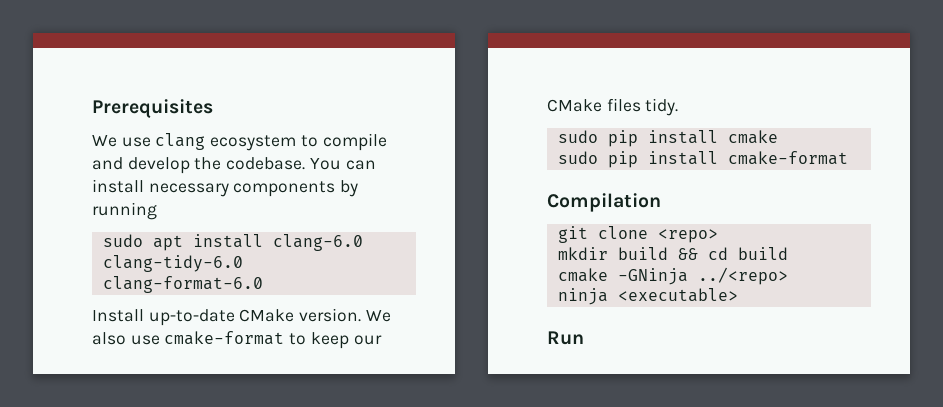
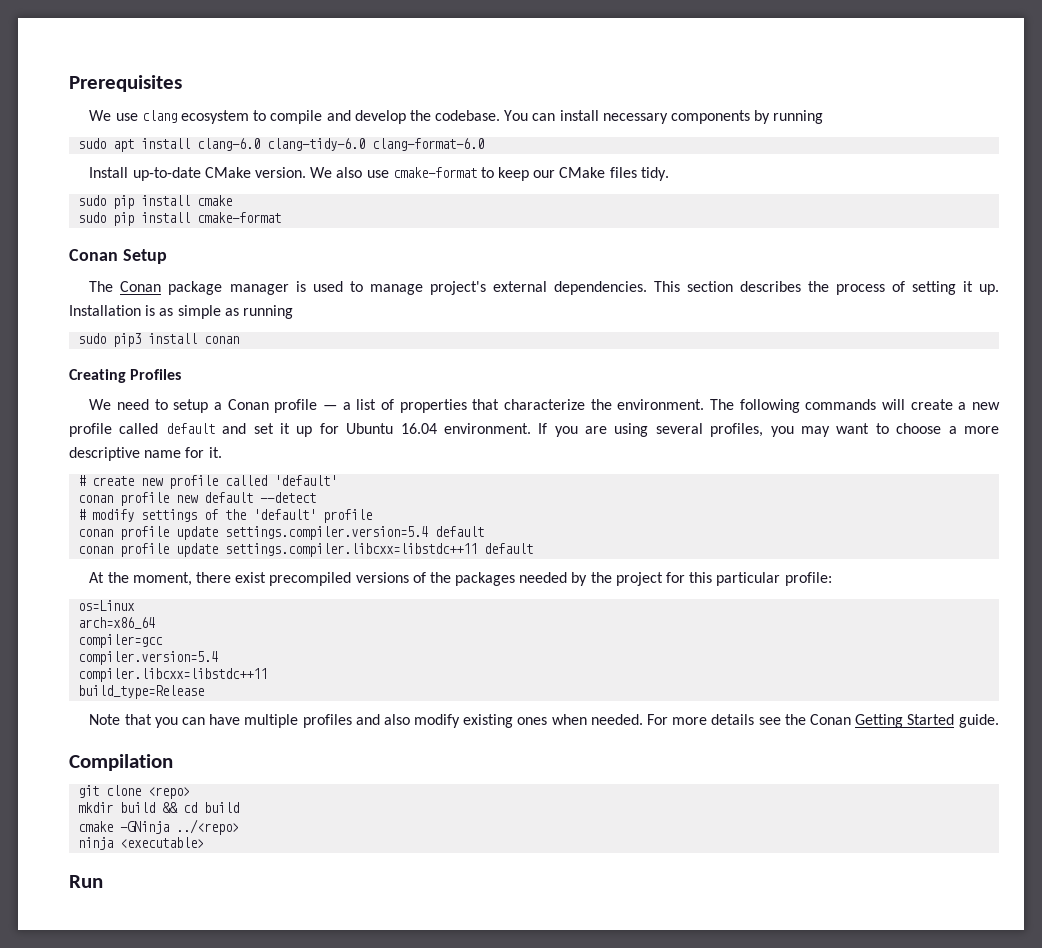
(848, 158) none -> [69,249,167,264] [89,281,999,295] [69,305,293,319] [78,333,240,347] [69,369,182,383] [89,399,1001,413] [69,423,1000,437] [69,447,222,461] [78,475,338,489] [78,492,317,506] [78,509,373,523] [78,526,485,540] [78,543,534,557] [89,572,832,586] [78,600,136,611] [78,617,156,629] [78,634,164,648] [78,651,219,665] [78,668,268,682] [78,685,205,699] [89,714,999,728] // Conan Setup // The Conan package manager is used to manage project's external dependencies. This section describes the process of setting it up. Installation is as simple as running // sudo pip3 install conan // Creating Profiles // We need to setup a Conan profile — a list of properties that characterize the environment. The following commands will create a new profile called default and set it up for Ubuntu 16.04 environment. If you are using several profiles, you may want to choose a more descriptive name for it. // # create new profile called 'default' // conan profile new default --detect // # modify settings of the 'default' profile // conan profile update settings.compiler.version=5.4 default // conan profile update settings.compiler.libcxx=libstdc++11 default // At the moment, there exist precompiled versions of the packages needed by the project for this particular profile: // os=Linux // arch=x86_64 // compiler=gcc // compiler.version=5.4 // compiler.libcxx=libstdc++11 // build_type=Release // Note that you can have multiple profiles and also modify existing ones when needed. For more details see the Conan Getting Started guide.

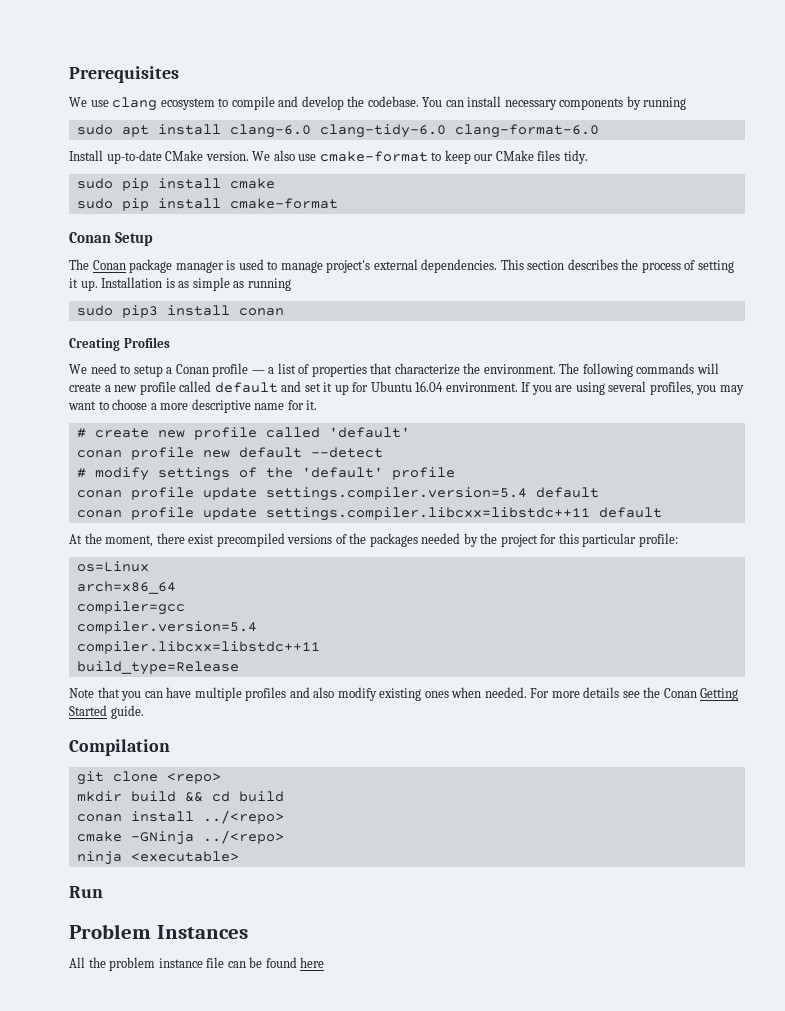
(240, 807) none -> [76,810,284,824] // conan install ../<repo>
(103, 881) none -> [69,924,248,939] [69,957,325,971] // Problem Instances // All the problem instance file can be found here

